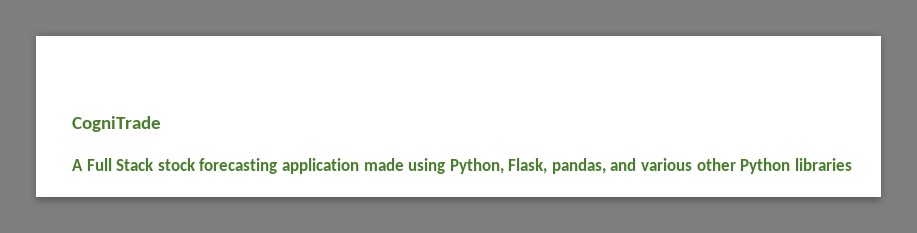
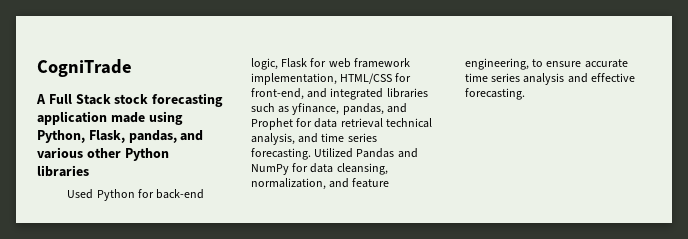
(852, 164) none -> [67,189,205,201] [251,58,410,70] [251,73,412,85] [251,88,428,100] [251,103,407,115] [251,118,432,130] [251,133,377,145] [251,148,418,160] [251,163,388,175] [251,178,390,190] [465,58,628,70] [465,73,635,85] [465,88,525,100] // Used Python for back-end logic, Flask for web framework implementation, HTML/CSS for front-end, and integrated libraries such as yfinance, pandas, and Prophet for data retrieval technical analysis, and time series forecasting. Utilized Pandas and NumPy for data cleansing, normalization, and feature engineering, to ensure accurate time series analysis and effective forecasting.

